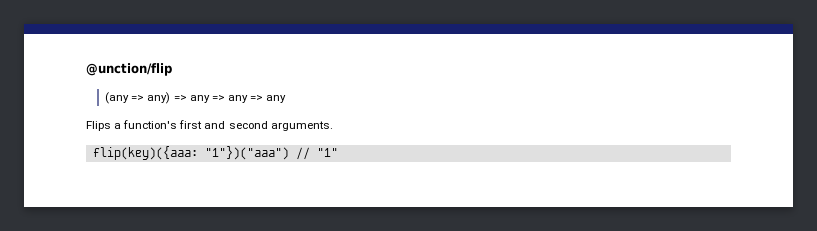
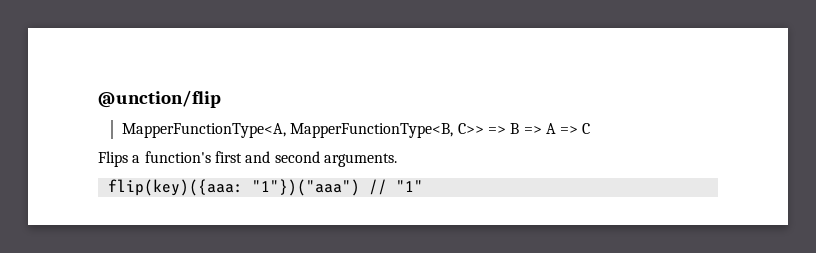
[105,92,287,104] (any => any) => any => any => any -> [121,123,591,138] MapperFunctionType<A, MapperFunctionType<B, C>> => B => A => C

